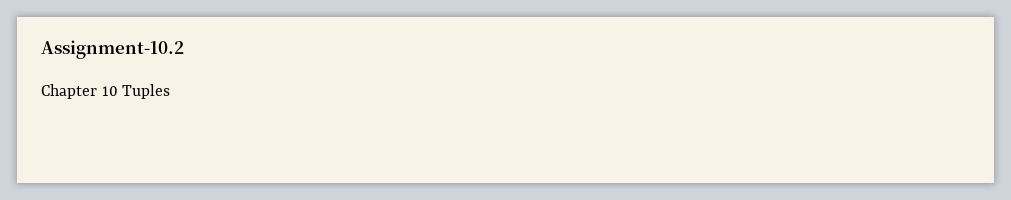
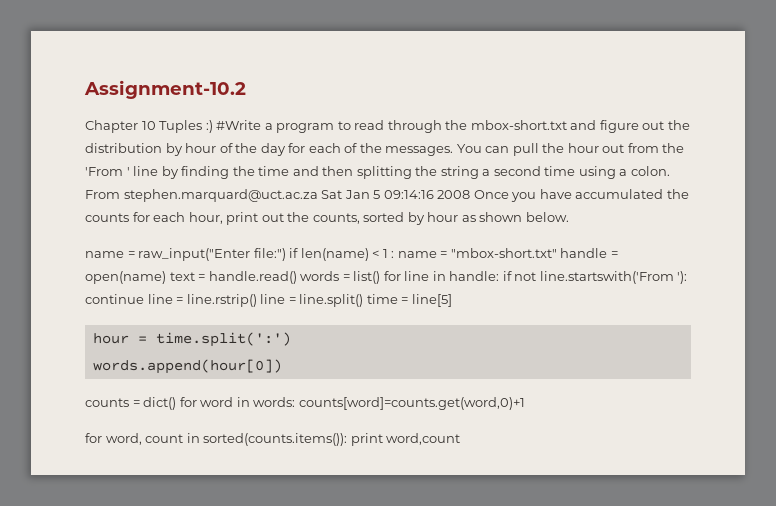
(171, 91) none -> [205,120,690,133] [85,143,685,156] [85,166,670,179] [85,189,689,202] [85,212,569,225] [85,248,618,261] [85,271,688,284] [85,294,452,307] [92,332,291,347] [92,359,282,374] [85,397,525,410] [85,433,461,446] :) #Write a program to read through the mbox-short.txt and figure out the distribution by hour of the day for each of the messages. You can pull the hour out from the 'From ' line by finding the time and then splitting the string a second time using a colon. From stephen.marquard@uct.ac.za Sat Jan 5 09:14:16 2008 Once you have accumulated the counts for each hour, print out the counts, sorted by hour as shown below. // name = raw_input("Enter file:") if len(name) < 1 : name = "mbox-short.txt" handle = open(name) text = handle.read() words = list() for line in handle: if not line.startswith('From '): continue line = line.rstrip() line = line.split() time = line[5] // hour = time.split(':') // words.append(hour[0]) // counts = dict() for word in words: counts[word]=counts.get(word,0)+1 // for word, count in sorted(counts.items()): print word,count

